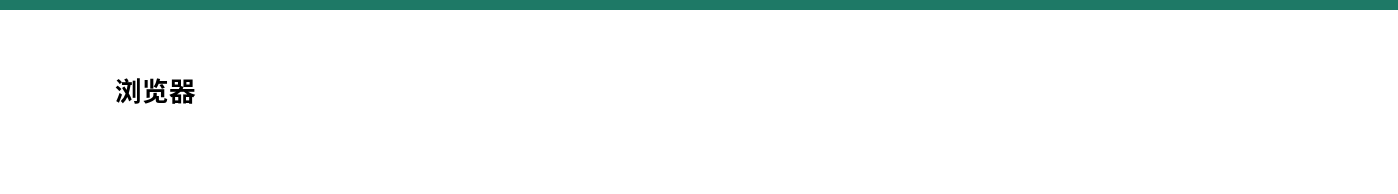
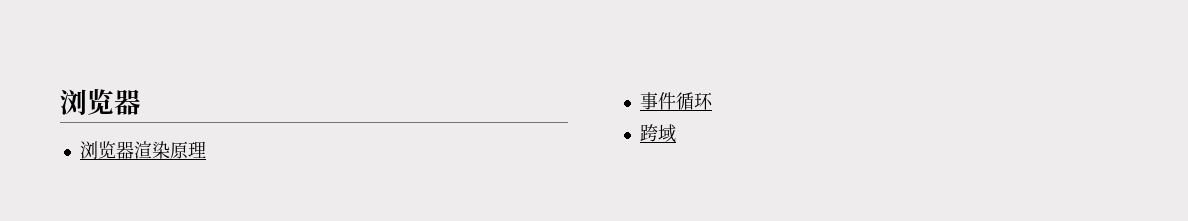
[115,78,196,104] 浏览器 -> [60,88,141,115] [79,141,206,159] [639,92,713,110] [639,124,676,143] 浏览器 // 浏览器渲染原理 // 事件循环 // 跨域

